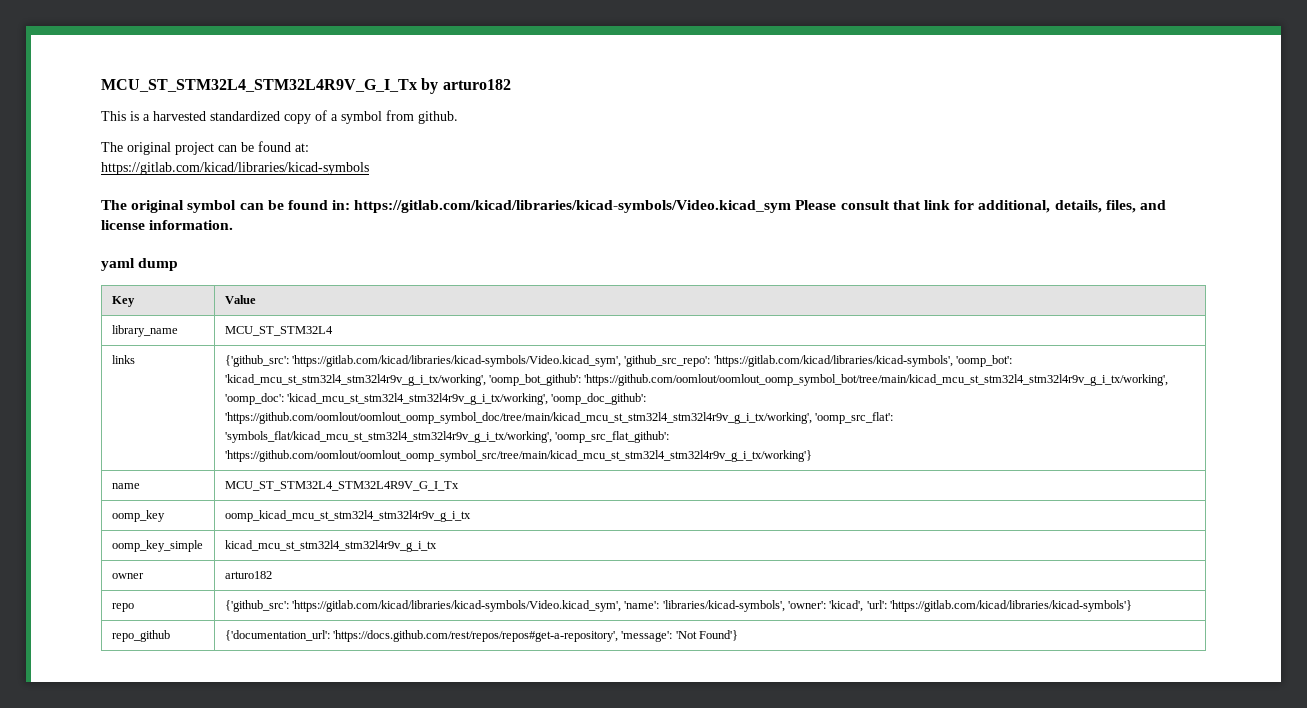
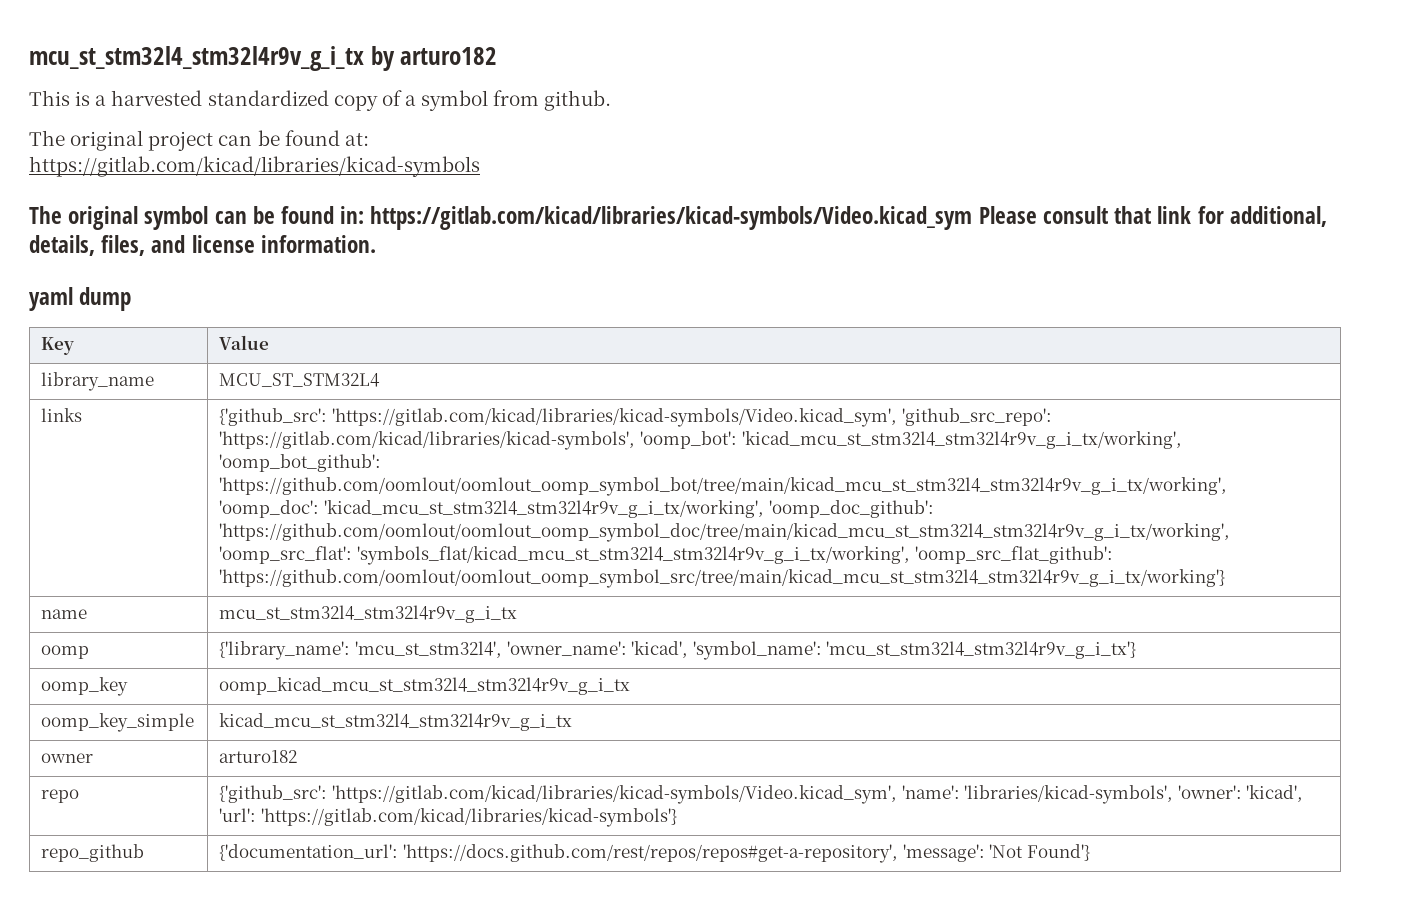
[101,79,417,92] MCU_ST_STM32L4_STM32L4R9V_G_I_Tx -> [29,46,364,71] mcu_st_stm32l4_stm32l4r9v_g_i_tx
[224,481,459,491] MCU_ST_STM32L4_STM32L4R9V_G_I_Tx -> [219,605,518,623] [41,645,90,659] [219,641,1137,660] mcu_st_stm32l4_stm32l4r9v_g_i_tx // oomp | {'library_name': 'mcu_st_stm32l4', 'owner_name': 'kicad', 'symbol_name': 'mcu_st_stm32l4_stm32l4r9v_g_i_tx'}

